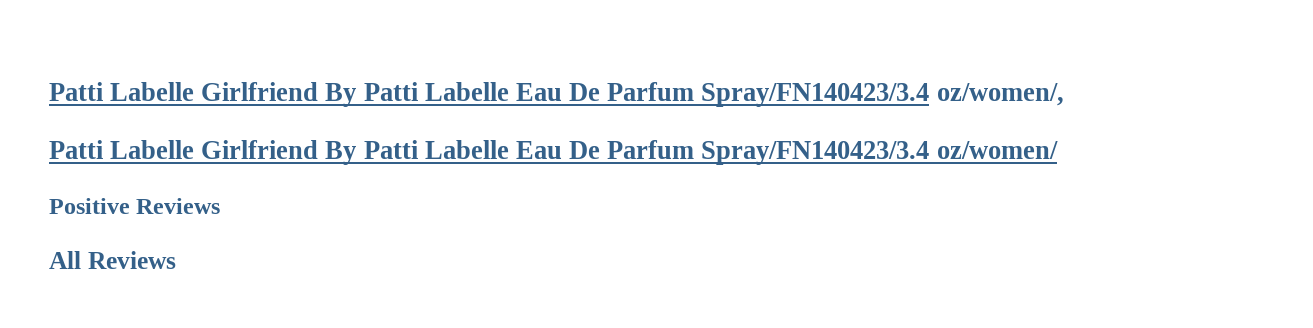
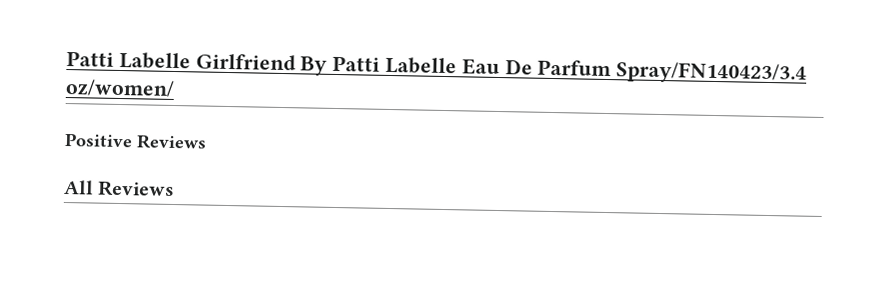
[936,83,1064,106] [49,140,930,165] oz/women/, // Patti Labelle Girlfriend By Patti Labelle Eau De Parfum Spray/FN140423/3.4 -> (808, 73) none

